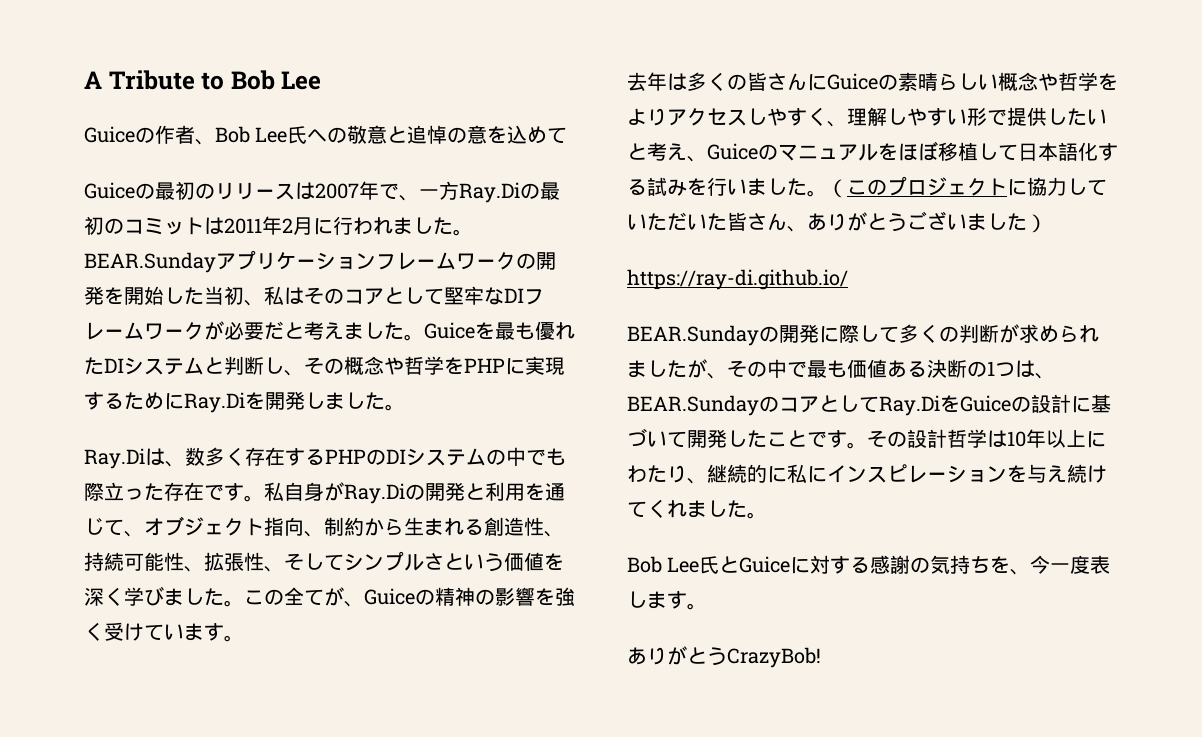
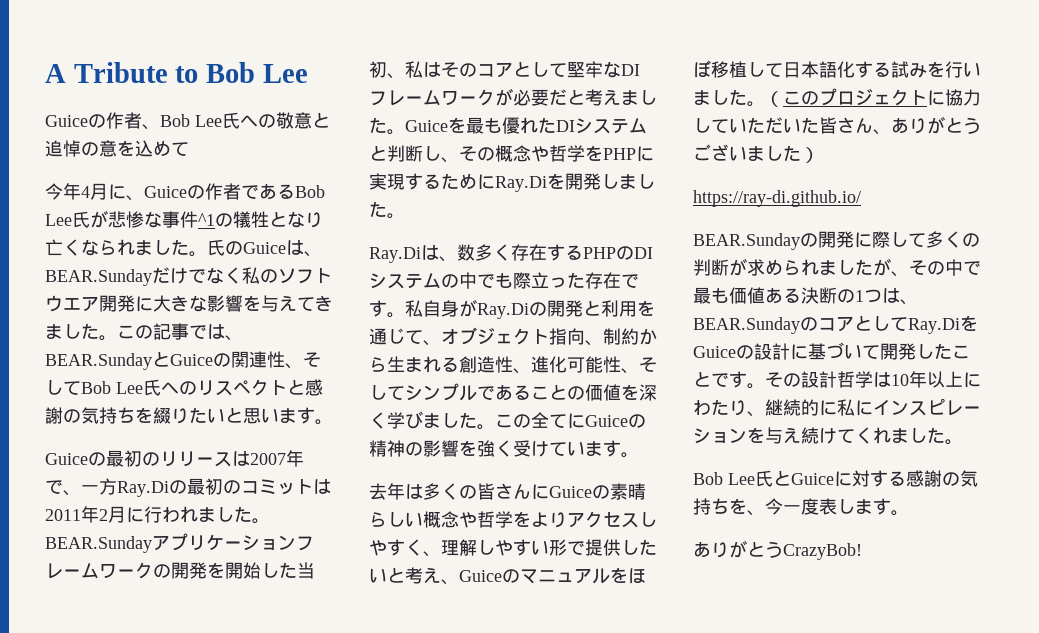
(568, 135) none -> [45,183,325,201] [45,210,323,228] [45,239,322,257] [45,267,332,286] [45,295,333,312] [45,323,243,341] [45,351,321,370] [45,379,323,396] [45,407,333,425] // 今年4月に、Guiceの作者であるBob Lee氏が悲惨な事件^1の犠牲となり亡くなられました。氏のGuiceは、BEAR.Sundayだけでなく私のソフトウエア開発に大きな影響を与えてきました。この記事では、BEAR.SundayとGuiceの関連性、そしてBob Lee氏へのリスペクトと感謝の気持ちを綴りたいと思います。
[84,552,124,571] 持続 -> [531,356,567,373] 進化
[204,552,284,572] 拡張性、 -> (639, 371) none
[424,553,504,572] さという -> [477,384,585,401] であることの
[324,587,364,607] が、 -> [567,413,585,429] に

